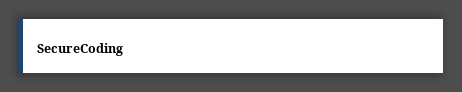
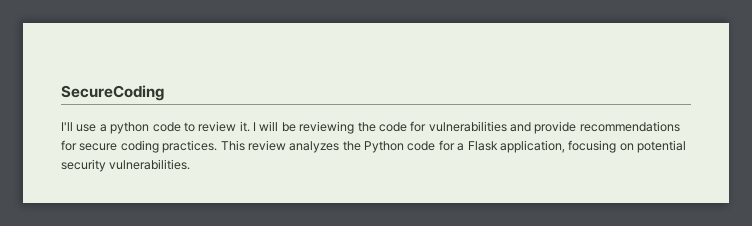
(123, 49) none -> [61,121,680,134] [61,140,686,153] [61,159,191,172] // I'll use a python code to review it. I will be reviewing the code for vulnerabilities and provide recommendations for secure coding practices. This review analyzes the Python code for a Flask application, focusing on potential security vulnerabilities.

